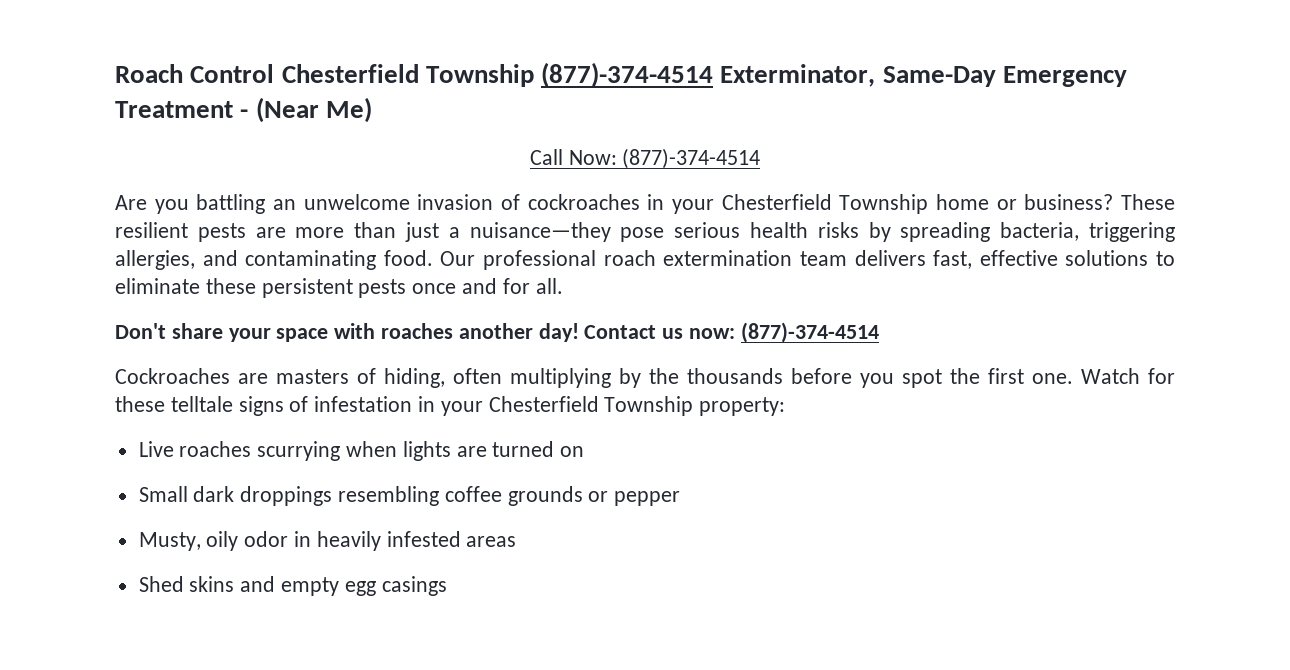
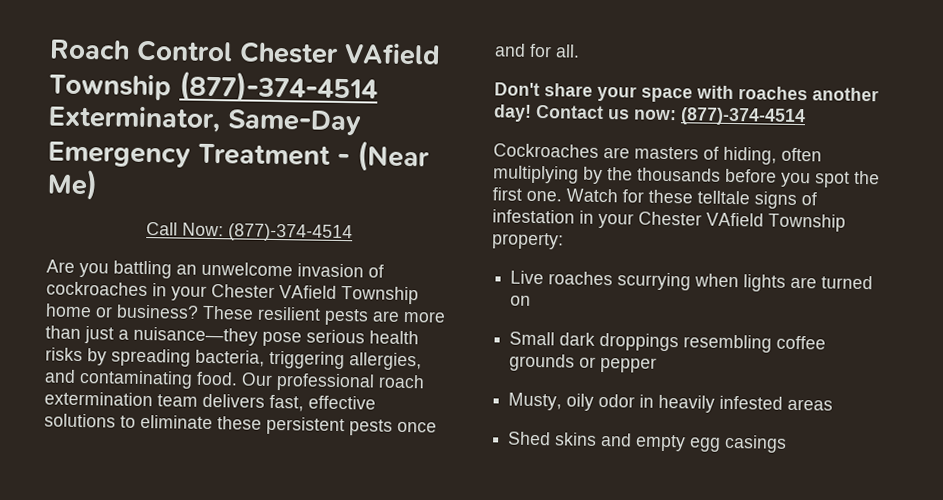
[281,64,419,83] Chesterfield -> [239,41,441,66] Chester VAfield
[721,194,832,210] Chesterfield -> [211,284,337,299] Chester VAfield
[488,396,599,412] Chesterfield -> [638,211,764,227] Chester VAfield

